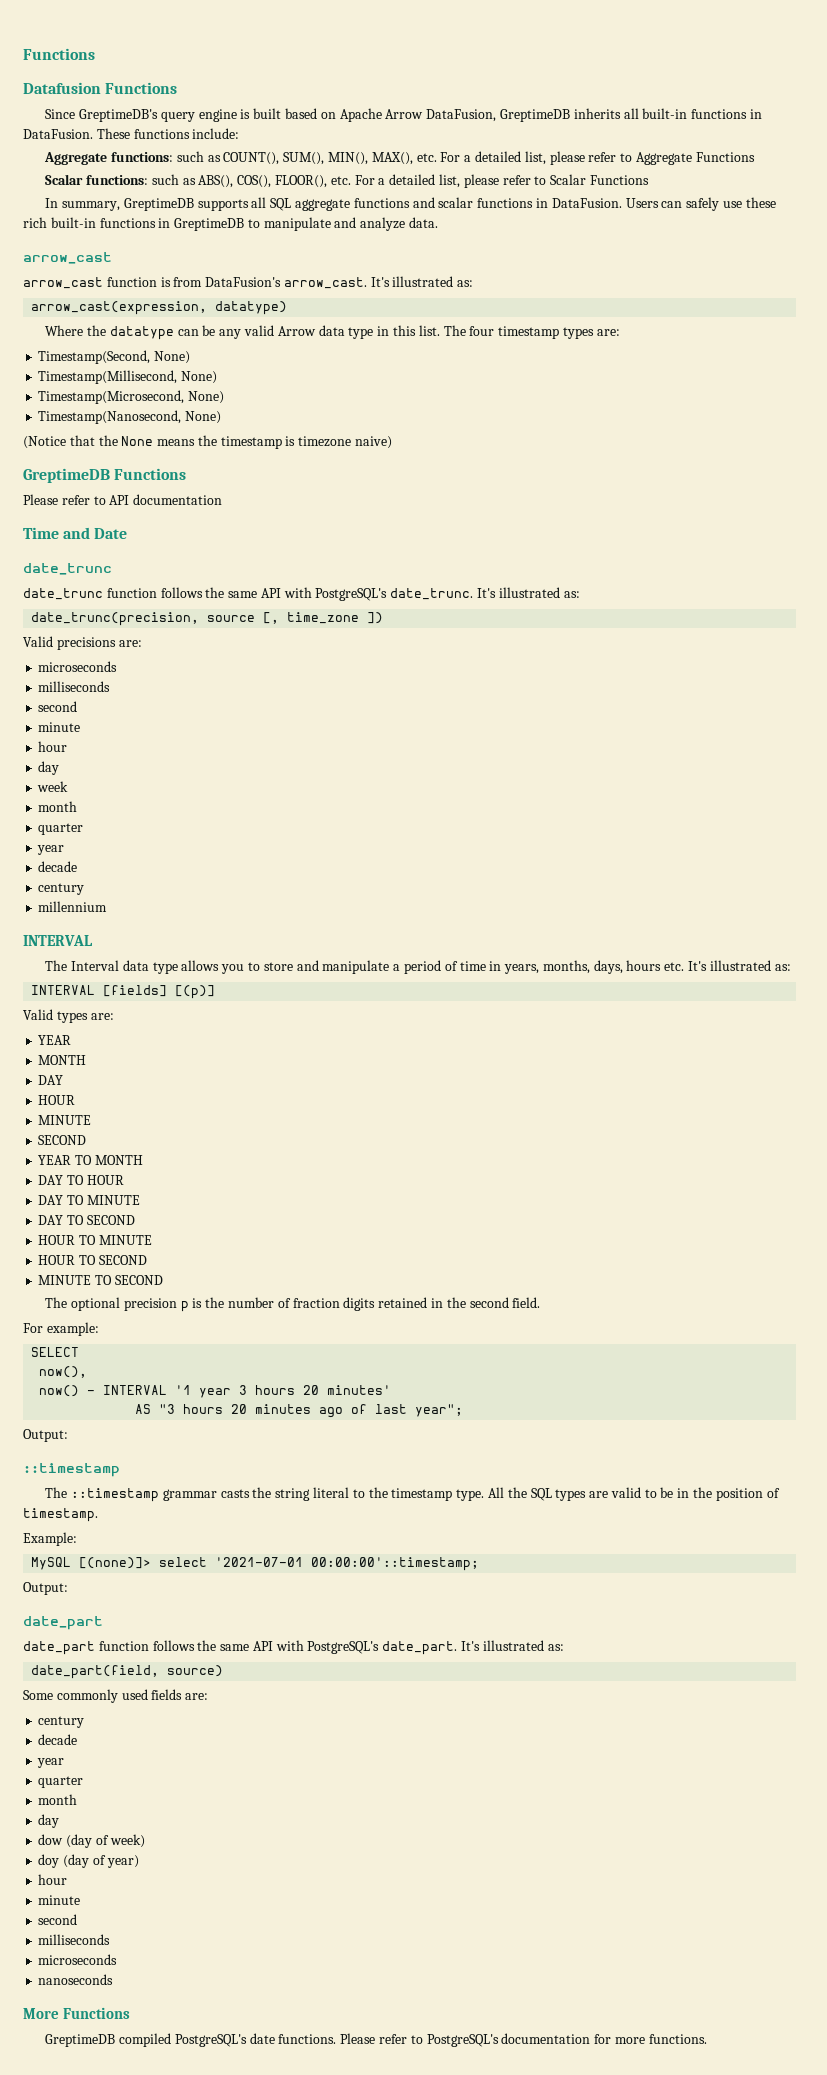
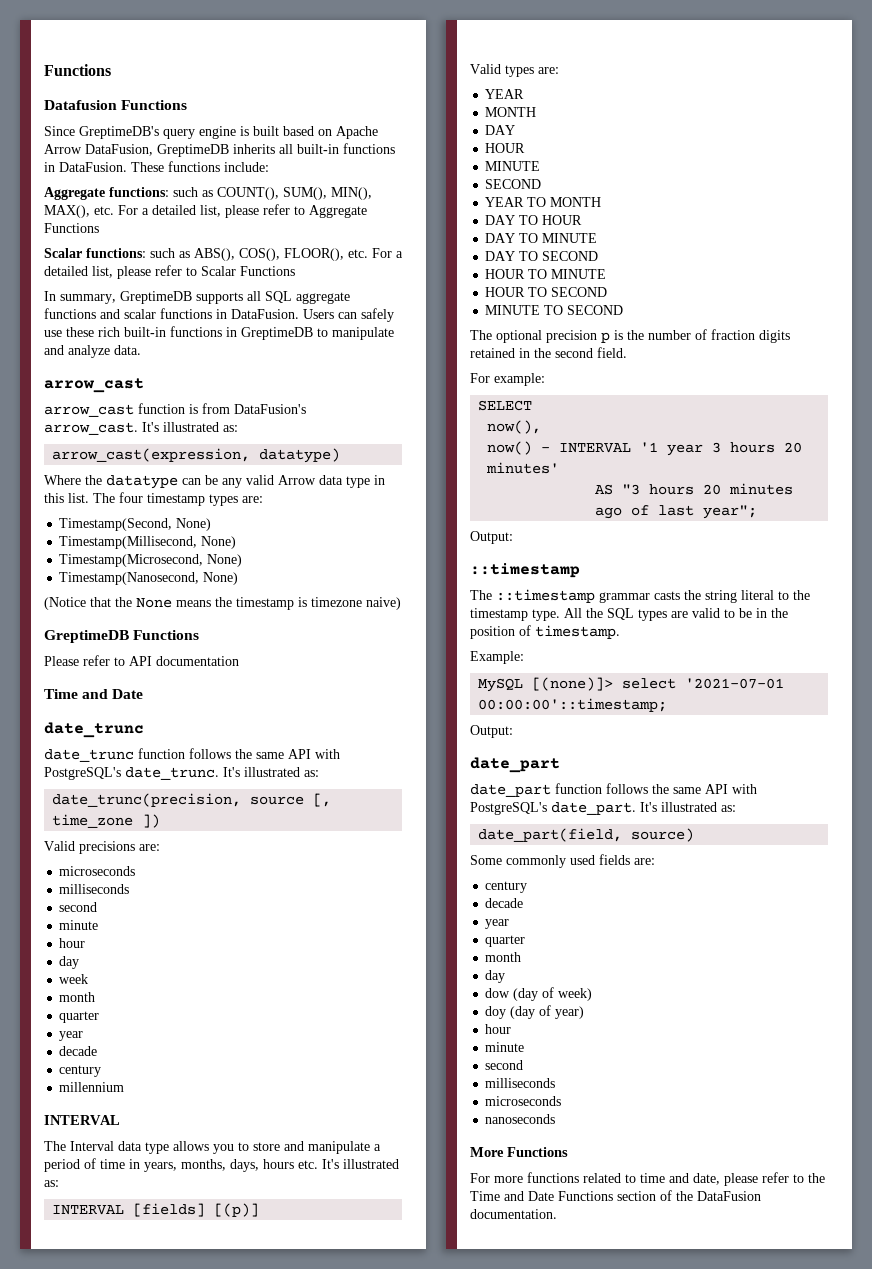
[45,2033,707,2047] GreptimeDB compiled PostgreSQL's date functions. Please refer to PostgreSQL's documentation for more functions. -> [470,1172,825,1186] [470,1190,761,1201] [470,1209,557,1219] For more functions related to time and date, please refer to the Time and Date Functions section of the DataFusion documentation.

